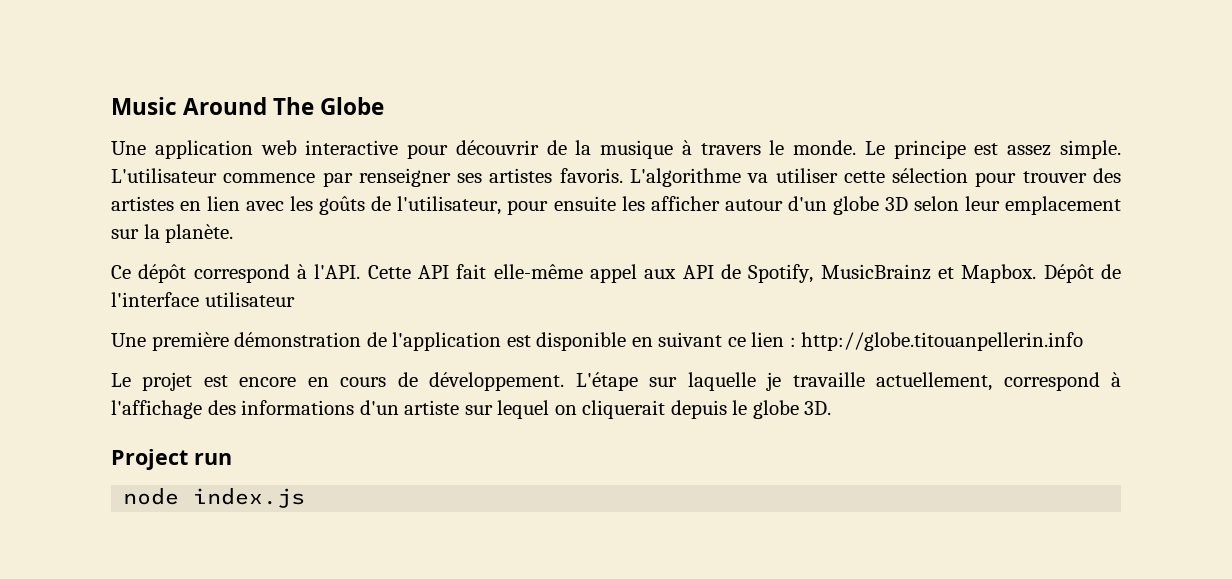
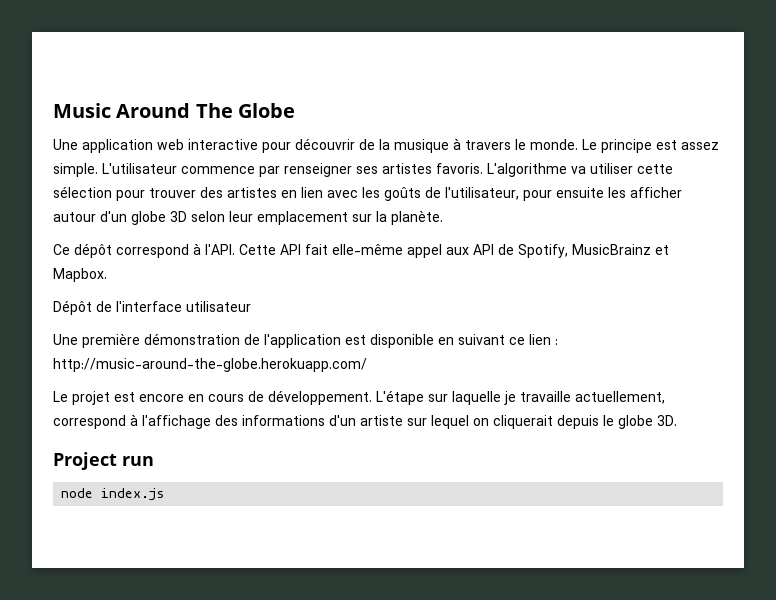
(1037, 273) none -> (107, 275) //
[801,332,1084,351] http://globe.titouanpellerin.info -> [53,358,367,372] http://music-around-the-globe.herokuapp.com/

